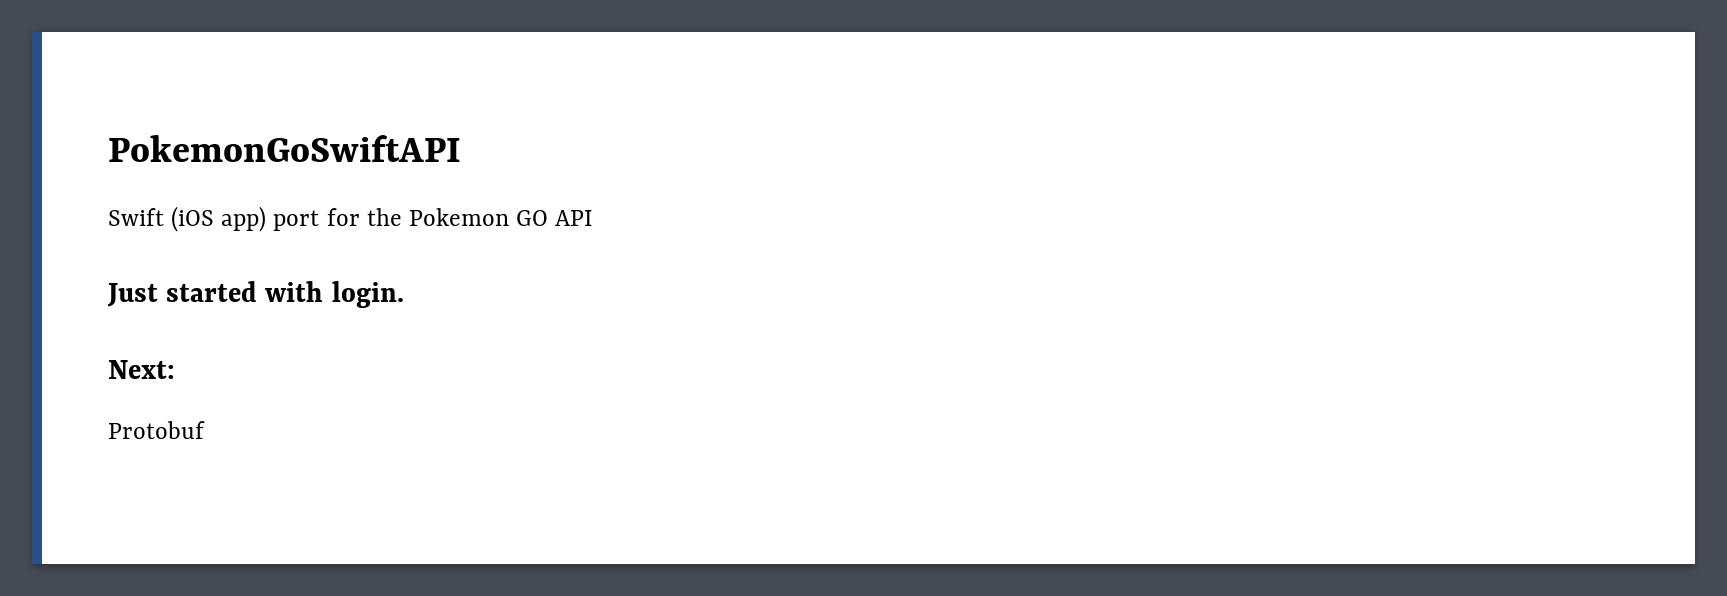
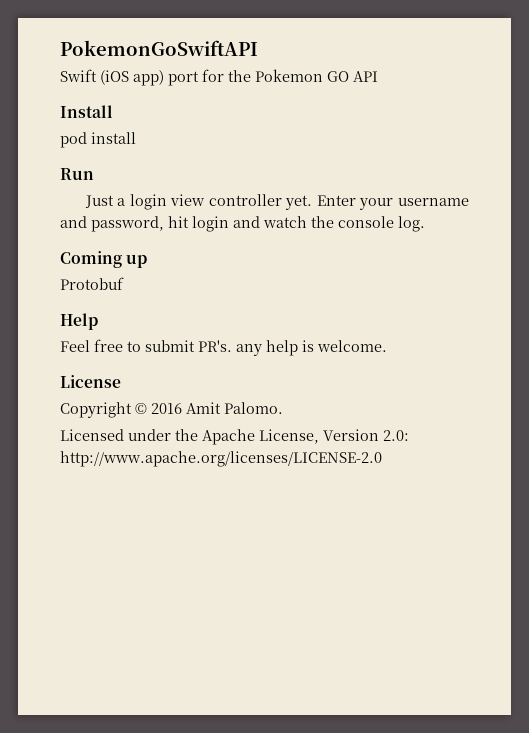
[107,281,404,308] [108,360,175,379] [108,421,205,439] Just started with login. // Next: // Protobuf -> [60,105,113,118] [60,132,136,148] [60,168,94,180] [84,194,469,210] [60,216,425,232] [60,251,148,268] [60,277,124,290] [60,313,98,330] [60,339,387,356] [60,375,121,388] [60,402,283,418] [60,429,409,445] [60,451,382,467] Install // pod install // Run // Just a login view controller yet. Enter your username and password, hit login and watch the console log. // Coming up // Protobuf // Help // Feel free to submit PR's. any help is welcome. // License // Copyright © 2016 Amit Palomo. // Licensed under the Apache License, Version 2.0: http://www.apache.org/licenses/LICENSE-2.0

